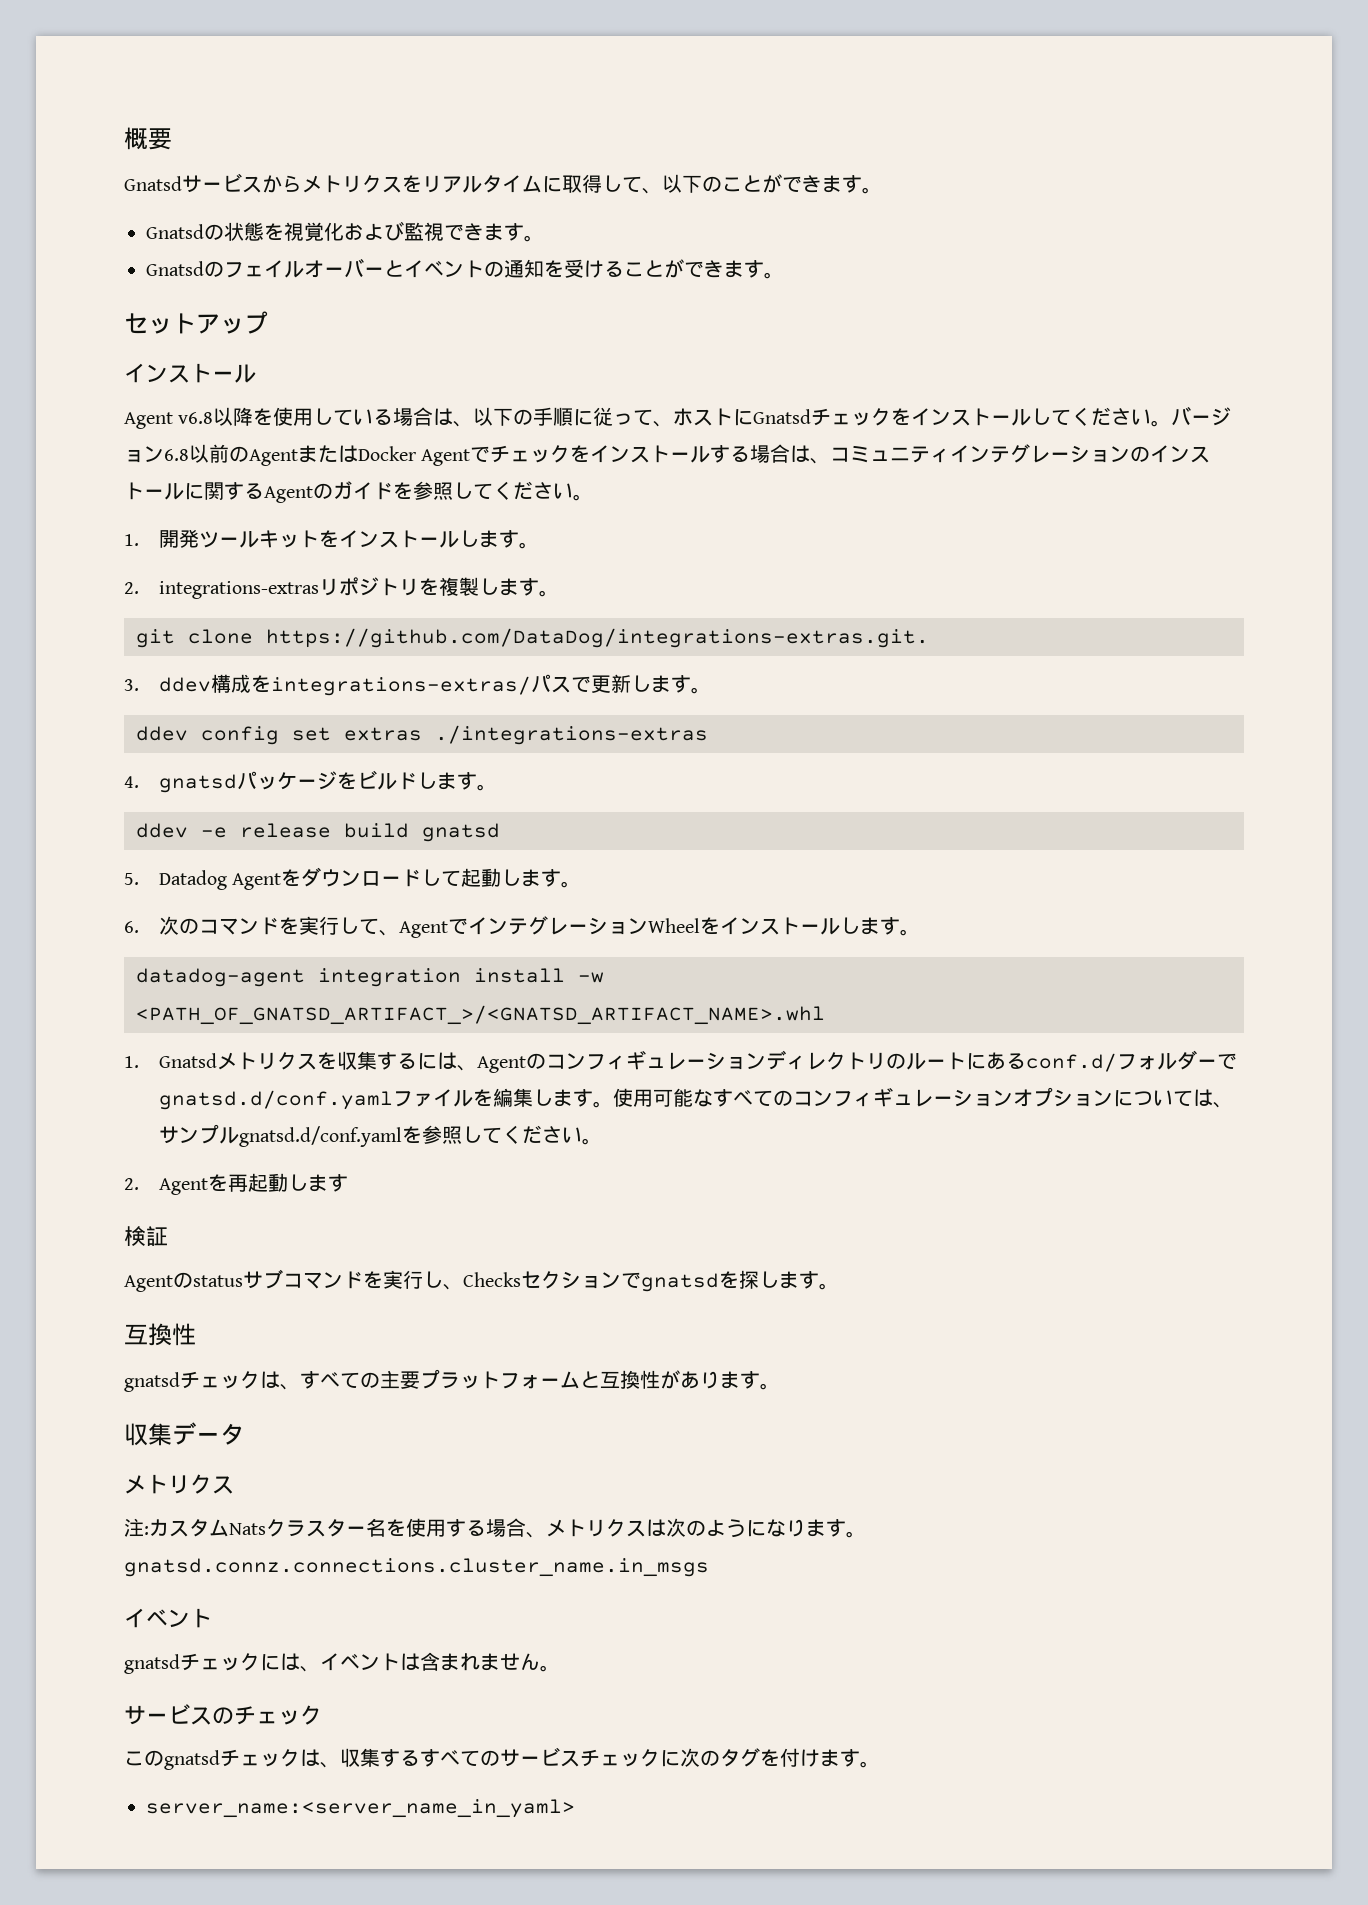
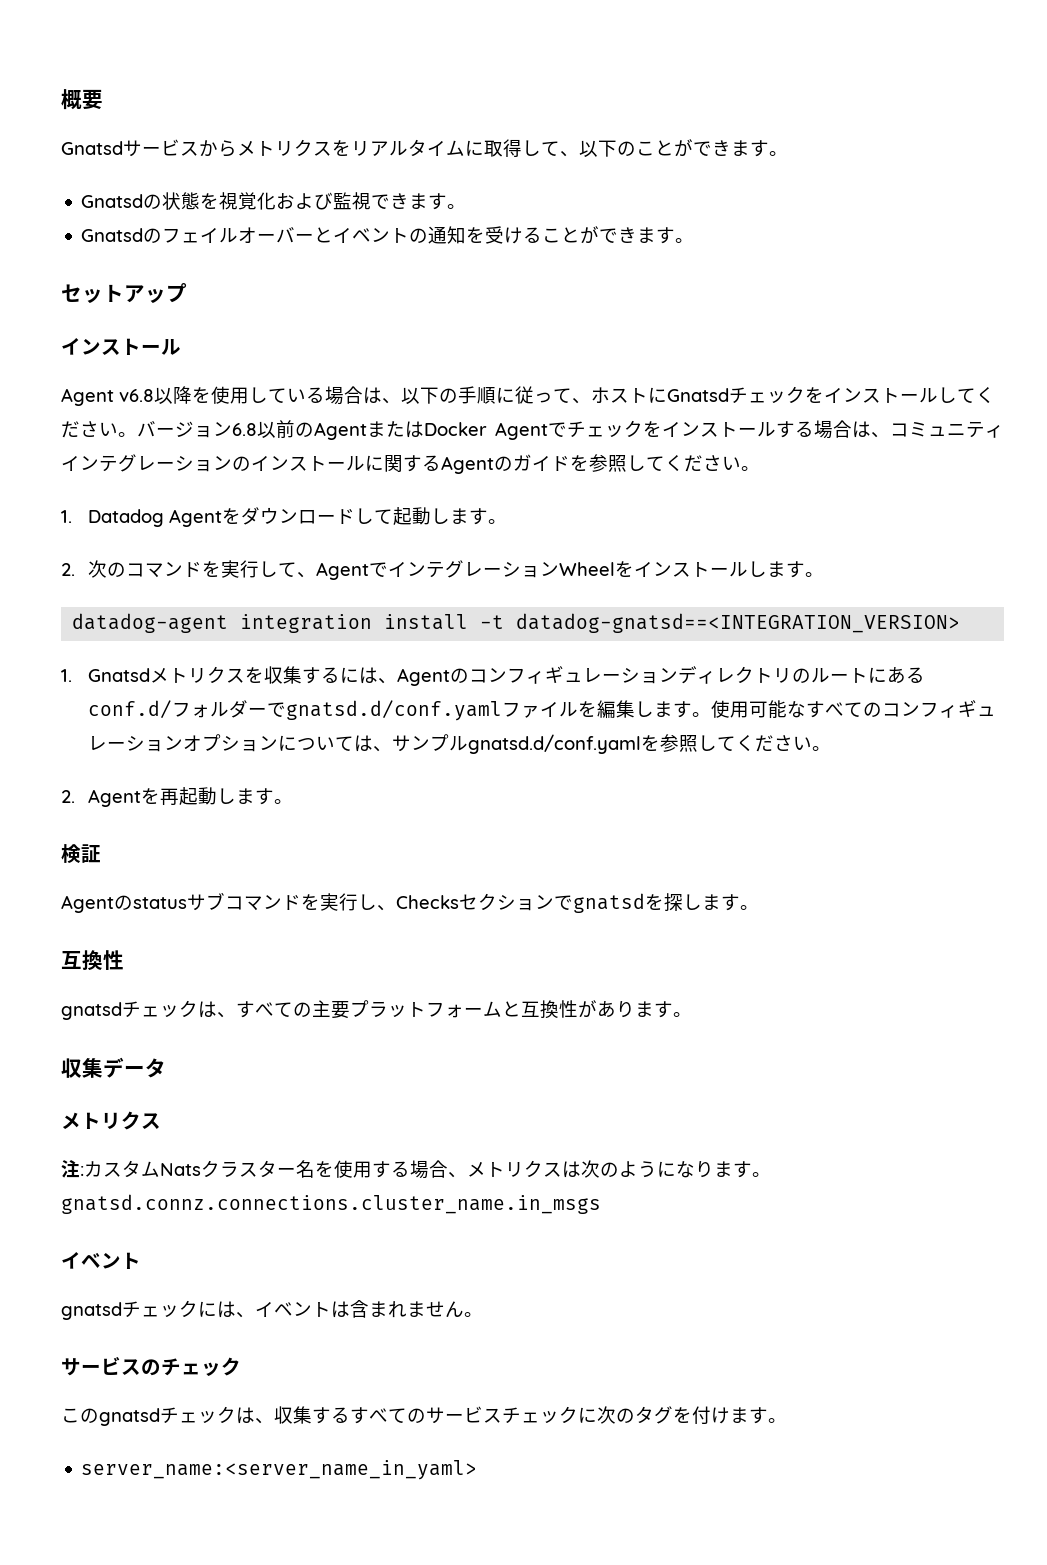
[158,529,539,549] [124,577,559,599] [136,628,929,648] [124,674,711,696] [136,725,708,745] [124,770,497,793] [136,823,500,842] [124,873,139,885] 開発ツールキットをインストールします。 // 2. integrations-extrasリポジトリを複製します。 // git clone https://github.com/DataDog/integrations-extras.git. // 3. ddev構成をintegrations-extras/パスで更新します。 // ddev config set extras ./integrations-extras // 4. gnatsdパッケージをビルドします。 // ddev -e release build gnatsd // 5. -> (72, 516) none
[124,921,139,933] 6. -> [61,563,75,576] 2.
[578,972,604,983] [136,1005,825,1025] -w <PATH_OF_GNATSD_ARTIFACT_>/<GNATSD_ARTIFACT_NAME>.whl -> [480,613,961,633] -t datadog-gnatsd==<INTEGRATION_VERSION>
(348, 1183) none -> [273,799,293,804] 。

